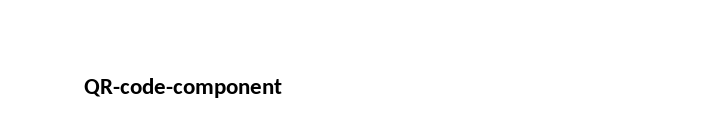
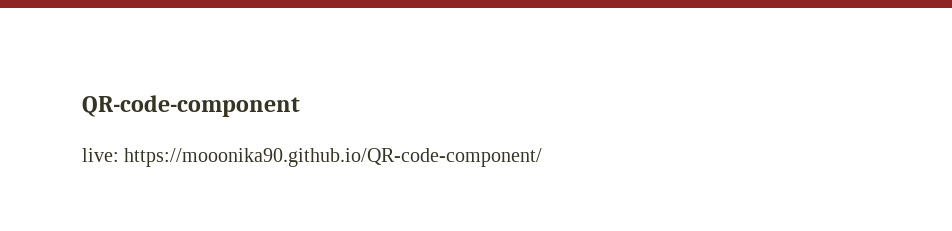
(282, 88) none -> [82,148,543,167] // live: https://mooonika90.github.io/QR-code-component/

